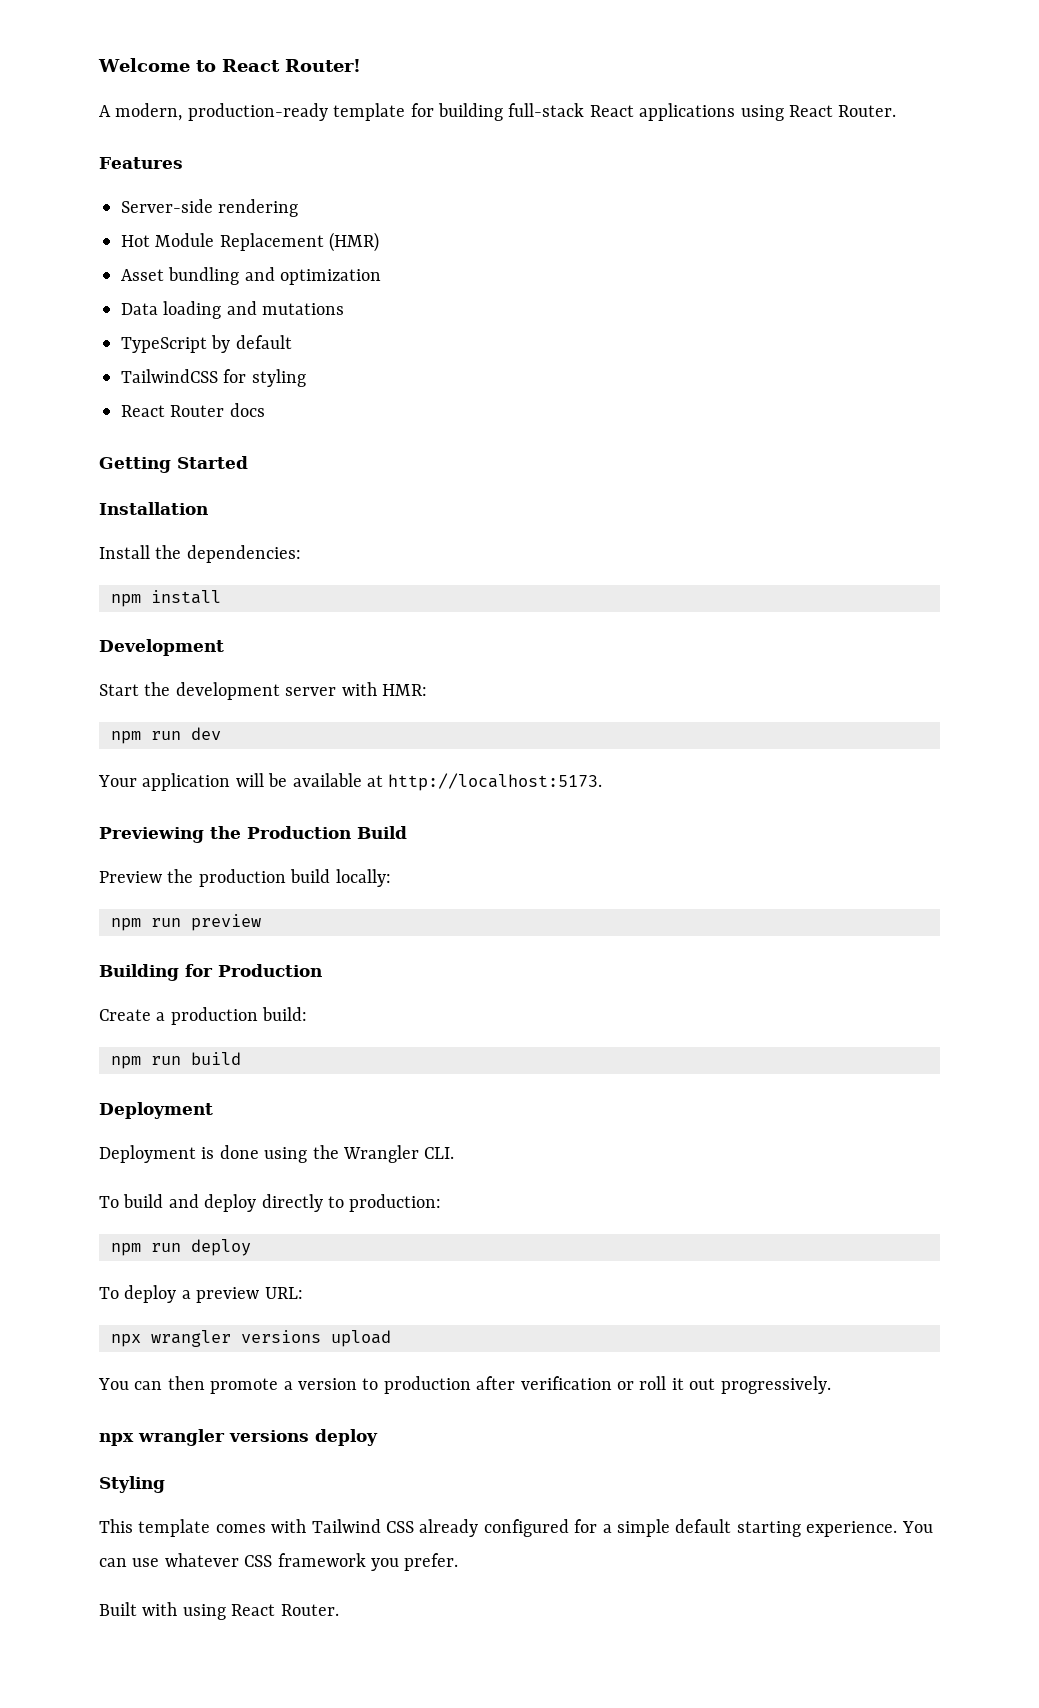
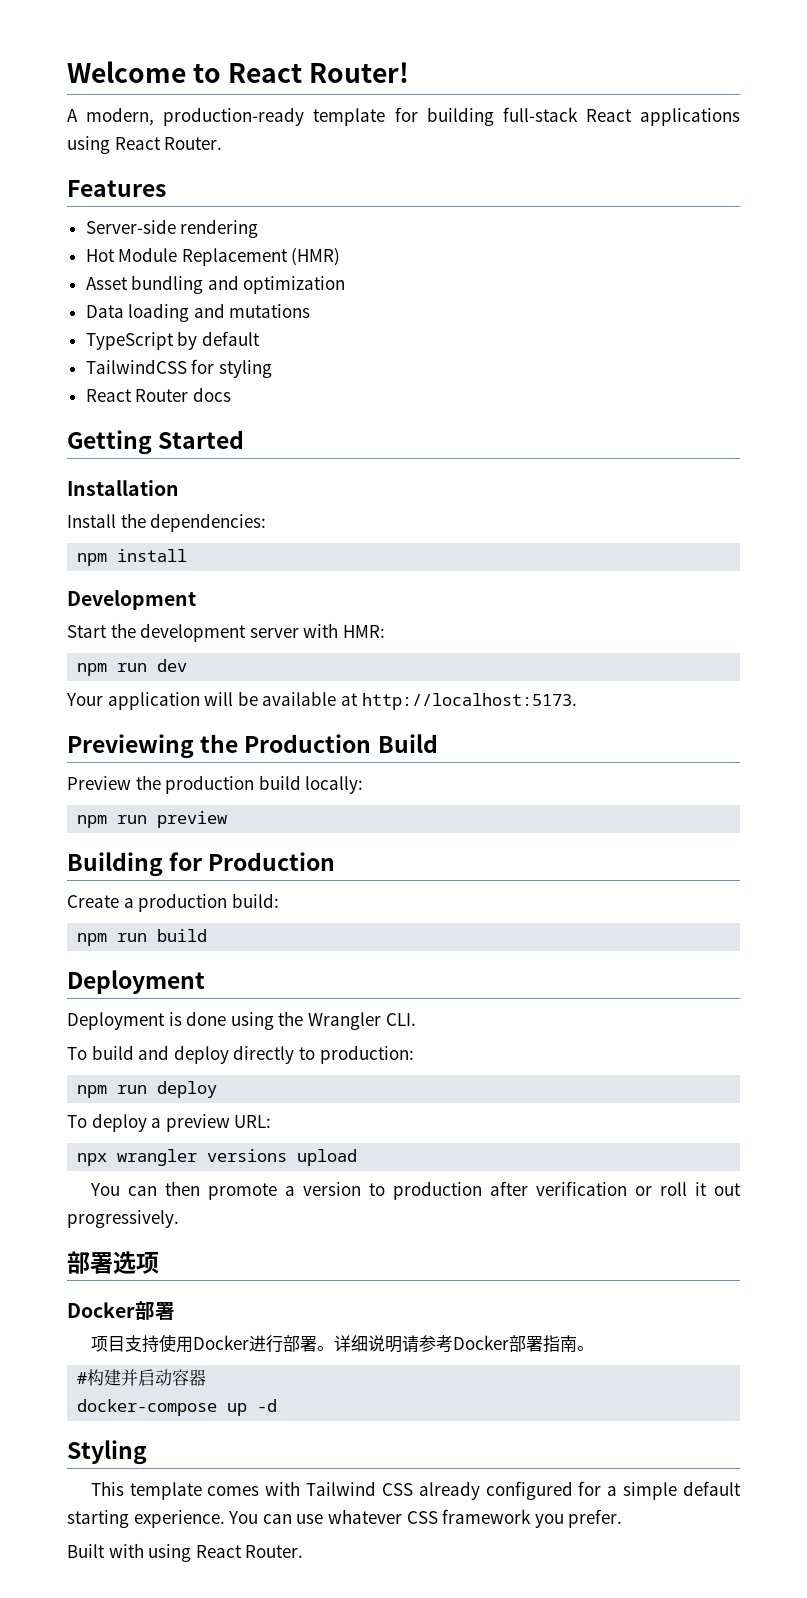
[99,1429,378,1446] npx wrangler versions deploy -> [67,1251,159,1274] [67,1301,175,1321] [90,1334,594,1353] [77,1369,207,1386] [77,1399,278,1416] 部署选项 // Docker部署 // 项目支持使用Docker进行部署。详细说明请参考Docker部署指南。 // #构建并启动容器 // docker-compose up -d

